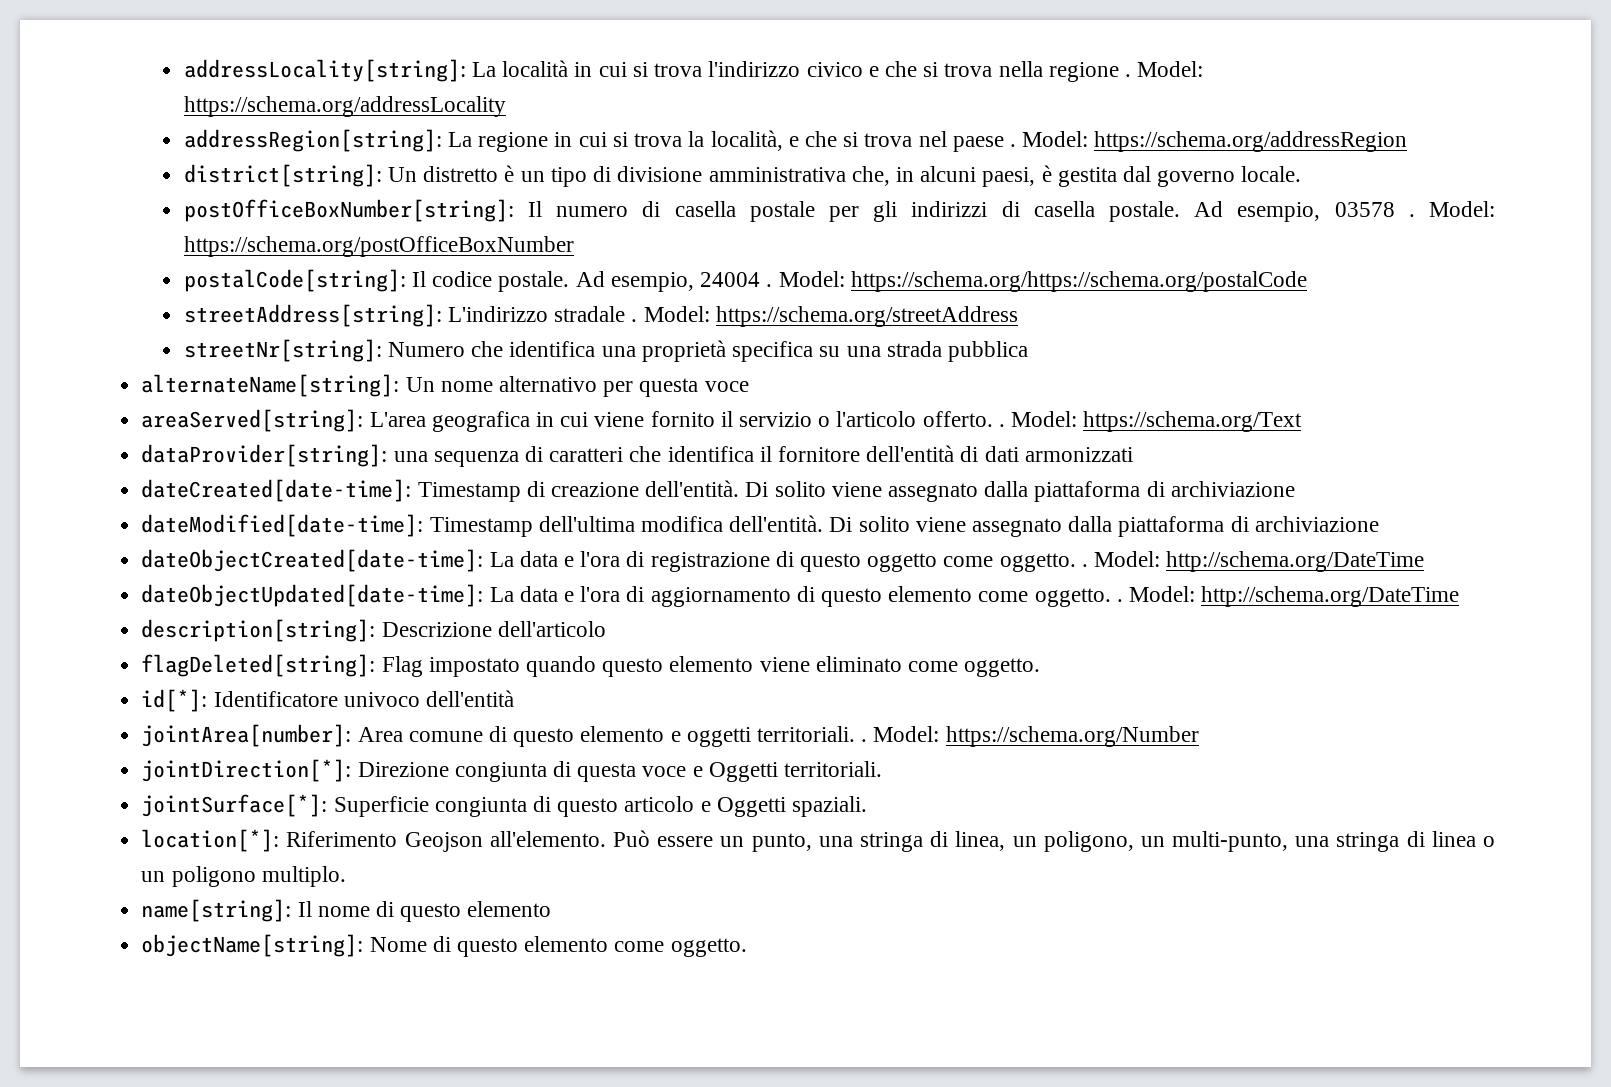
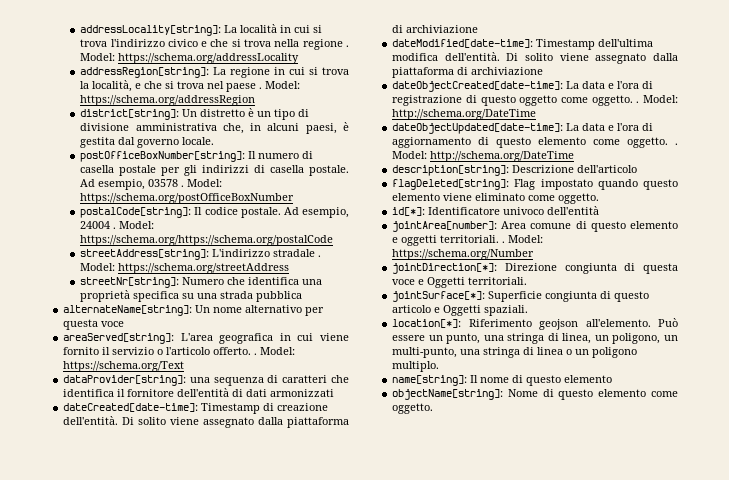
[404,832,483,852] Geojson -> [539,319,579,330] geojson

